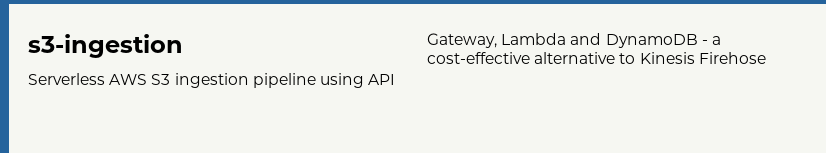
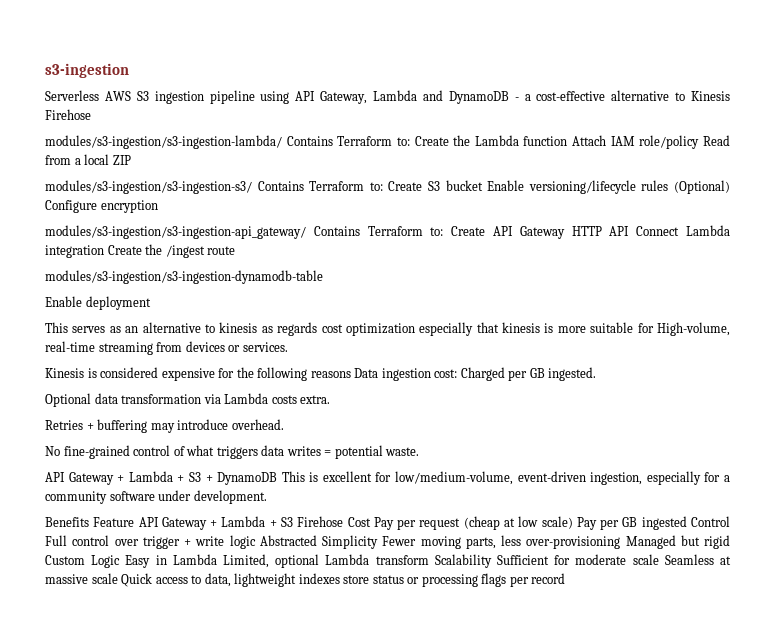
(766, 58) none -> [45,135,730,149] [45,154,131,165] [45,180,731,194] [45,200,158,213] [45,225,730,239] [45,244,236,258] [45,270,323,284] [45,296,151,310] [45,322,731,336] [45,341,288,355] [45,367,597,381] [45,393,331,407] [45,419,284,433] [45,445,420,459] [45,471,730,485] [45,490,267,504] [45,516,731,530] [45,535,730,549] [45,554,732,568] [45,573,566,587] // modules/s3-ingestion/s3-ingestion-lambda/ Contains Terraform to: Create the Lambda function Attach IAM role/policy Read from a local ZIP // modules/s3-ingestion/s3-ingestion-s3/ Contains Terraform to: Create S3 bucket Enable versioning/lifecycle rules (Optional) Configure encryption // modules/s3-ingestion/s3-ingestion-api_gateway/ Contains Terraform to: Create API Gateway HTTP API Connect Lambda integration Create the /ingest route // modules/s3-ingestion/s3-ingestion-dynamodb-table // Enable deployment // This serves as an alternative to kinesis as regards cost optimization especially that kinesis is more suitable for High-volume, real-time streaming from devices or services. // Kinesis is considered expensive for the following reasons Data ingestion cost: Charged per GB ingested. // Optional data transformation via Lambda costs extra. // Retries + buffering may introduce overhead. // No fine-grained control of what triggers data writes = potential waste. // API Gateway + Lambda + S3 + DynamoDB This is excellent for low/medium-volume, event-driven ingestion, especially for a community software under development. // Benefits Feature API Gateway + Lambda + S3 Firehose Cost Pay per request (cheap at low scale) Pay per GB ingested Control Full control over trigger + write logic Abstracted Simplicity Fewer moving parts, less over-provisioning Managed but rigid Custom Logic Easy in Lambda Limited, optional Lambda transform Scalability Sufficient for moderate scale Seamless at massive scale Quick access to data, lightweight indexes store status or processing flags per record

